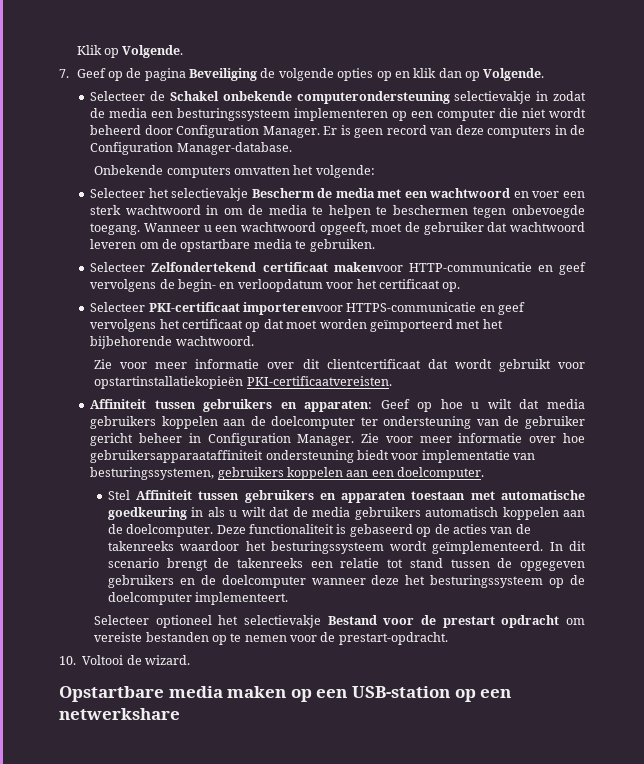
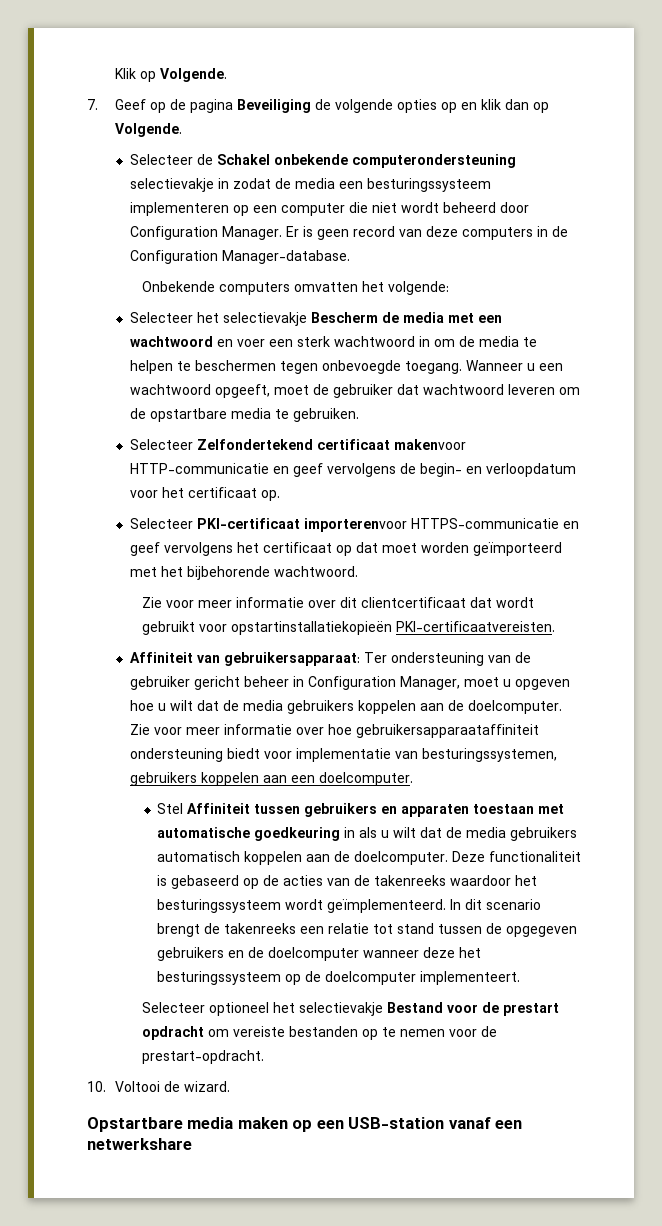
[154,399,585,412] [90,416,378,429] tussen gebruikers en apparaten: Geef op hoe u wilt dat media gebruikers koppelen aan de doelcomputer ter -> [196,652,387,666] van gebruikersapparaat: Ter
[297,434,355,446] Manager. -> [399,676,570,690] [129,700,562,714] Manager, moet u opgeven hoe u wilt dat de media gebruikers koppelen aan de doelcomputer.
[454,689,476,702] op -> [448,1117,491,1129] vanaf

